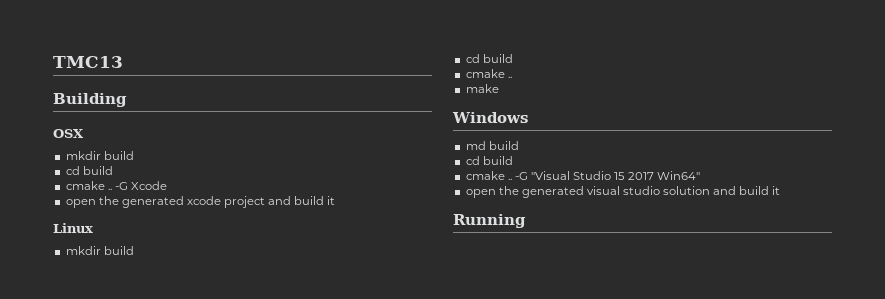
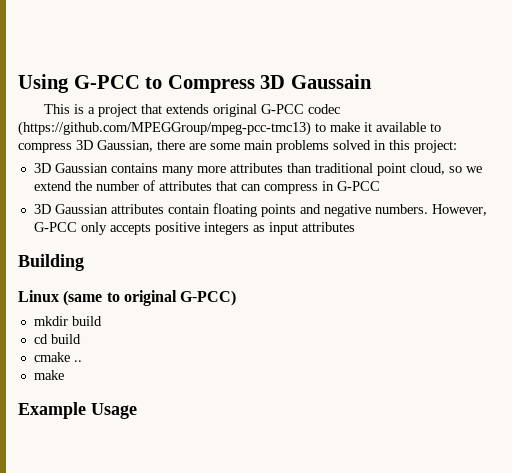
[53,56,123,68] [53,93,127,107] [53,129,84,138] [65,151,134,160] [65,166,113,175] [65,181,167,190] [65,196,336,208] [53,223,93,233] TMC13 // Building // OSX // mkdir build // cd build // cmake .. -G Xcode // open the generated xcode project and build it // Linux -> [18,74,372,93] [43,104,340,117] [18,121,441,136] [18,140,457,153] [33,163,482,176] [33,180,380,194] [33,203,487,217] [33,222,355,235] [18,254,84,271] [18,290,237,306] Using G-PCC to Compress 3D Gaussain // This is a project that extends original G-PCC codec (https://github.com/MPEGGroup/mpeg-pcc-tmc13) to make it available to compress 3D Gaussian, there are some main problems solved in this project: // 3D Gaussian contains many more attributes than traditional point cloud, so we extend the number of attributes that can compress in G-PCC // 3D Gaussian attributes contain floating points and negative numbers. However, G-PCC only accepts positive integers as input attributes // Building // Linux (same to original G-PCC)
[452,112,528,123] [465,141,519,150] [465,156,513,165] [465,171,701,180] [465,186,781,198] [453,214,526,228] Windows // md build // cd build // cmake .. -G "Visual Studio 15 2017 Win64" // open the generated visual studio solution and build it // Running -> [18,402,137,419] Example Usage

